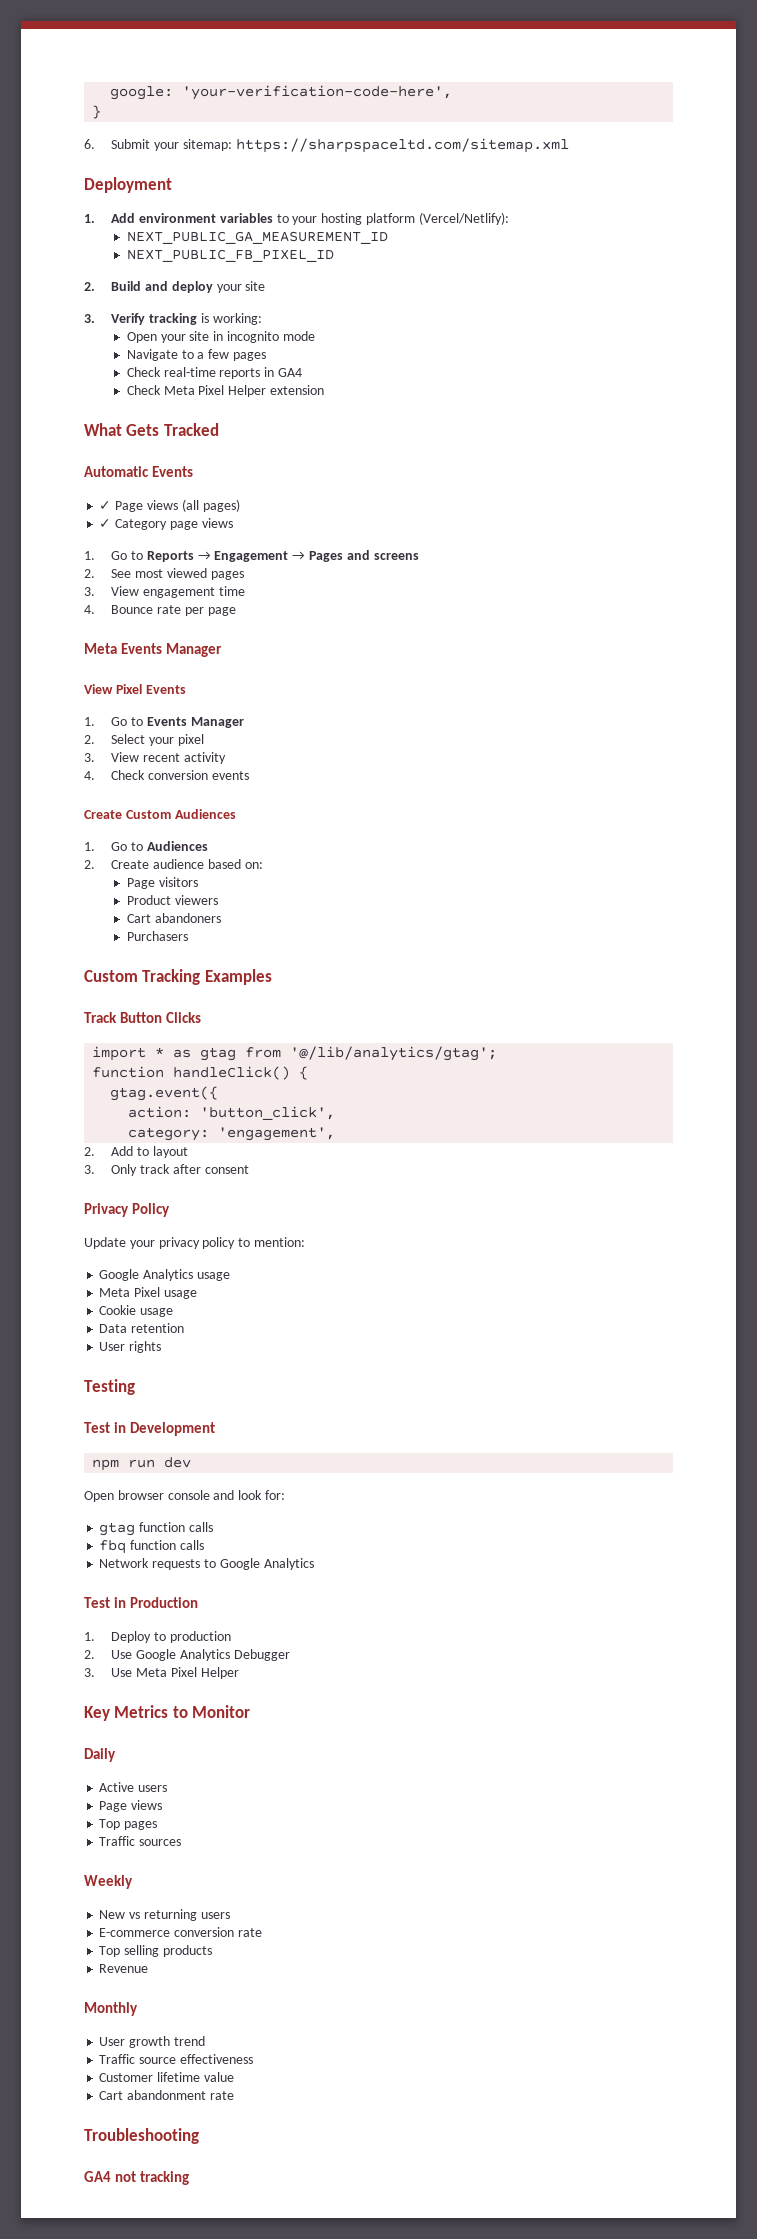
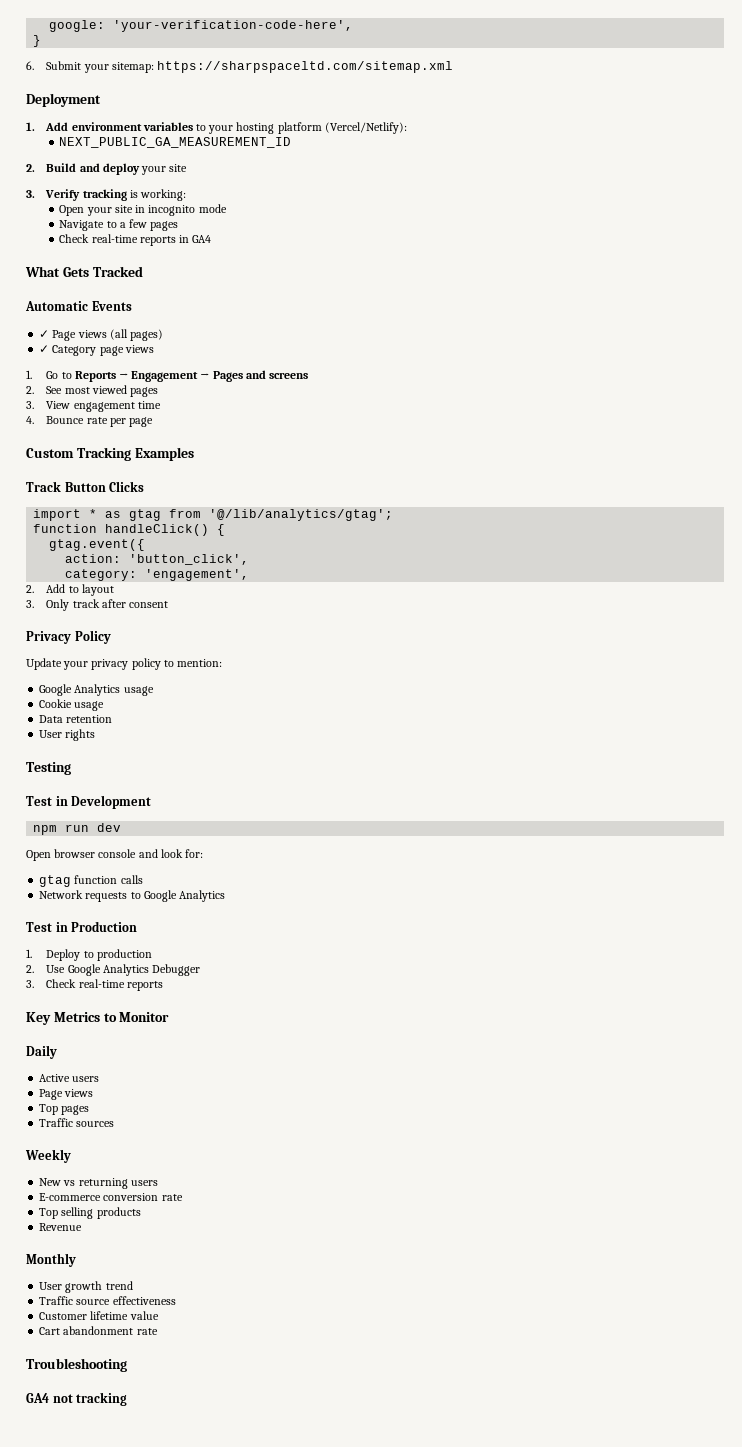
[126,249,334,262] // NEXT_PUBLIC_FB_PIXEL_ID -> (292, 142) none
[126,385,324,397] // Check Meta Pixel Helper extension -> (212, 239) none
[84,643,223,657] [84,684,186,694] [84,717,244,728] [84,734,204,746] [84,752,226,764] [84,770,249,780] [84,809,236,819] [84,841,208,851] [84,859,263,869] [126,877,198,889] [126,895,218,905] [126,913,221,923] [126,931,188,941] // Meta Events Manager // View Pixel Events // 1. Go to Events Manager // 2. Select your pixel // 3. View recent activity // 4. Check conversion events // Create Custom Audiences // 1. Go to Audiences // 2. Create audience based on: // Page visitors // Product viewers // Cart abandoners // Purchasers -> (154, 422) none
[99,1287,197,1299] // Meta Pixel usage -> (154, 691) none
[99,1540,204,1554] // fbq function calls -> (143, 879) none
[111,1667,239,1679] Use Meta Pixel Helper -> [46,979,163,991] Check real-time reports

